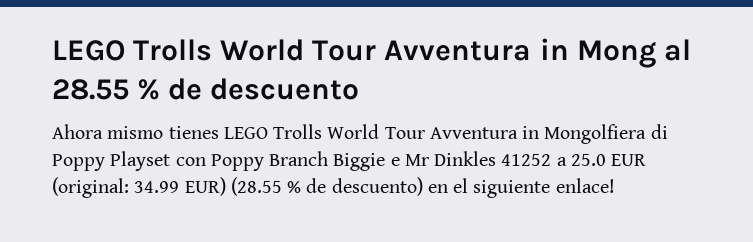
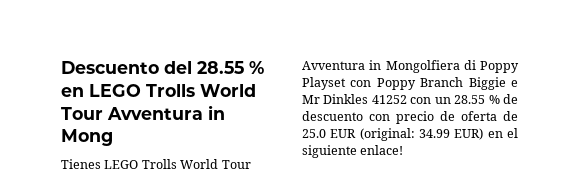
(52, 50) none -> [61,61,264,74] [61,87,84,97] Descuento del 28.55 % en
[663,39,691,61] [52,78,360,100] [52,124,219,139] al 28.55 % de descuento // Ahora mismo tienes -> [61,159,101,169] // Tienes
[556,157,567,166] a -> [410,94,518,104] [302,111,518,124] con un 28.55 % de descuento con precio de oferta de
[230,177,423,196] (28.55 % de descuento) -> (484, 134) none

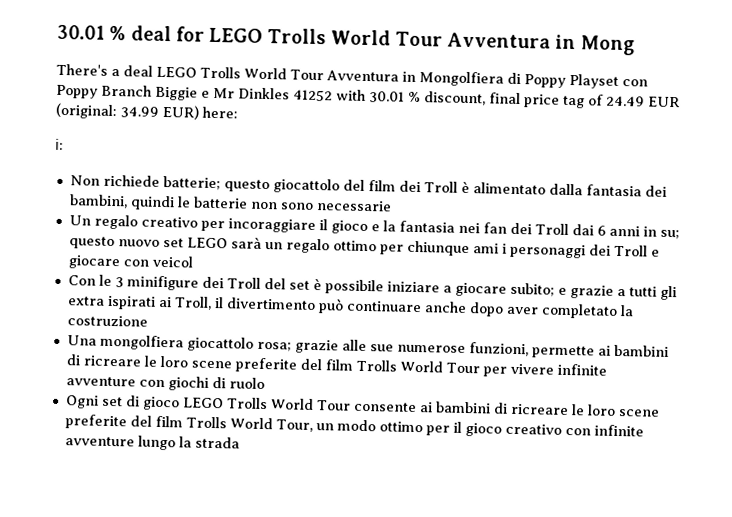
[61,61,264,74] [61,87,84,97] Descuento del 28.55 % en -> [57,24,205,42] 30.01 % deal for
[61,159,101,169] Tienes -> [56,63,153,77] There's a deal
[410,94,518,104] [302,111,518,124] [302,128,518,141] [302,145,404,158] con un 28.55 % de descuento con precio de oferta de 25.0 EUR (original: 34.99 EUR) en el siguiente enlace! -> [336,89,680,109] [55,102,238,120] [55,138,64,151] [69,174,667,197] [68,194,392,212] [68,214,680,240] [68,236,660,259] [67,255,194,270] [67,274,677,301] [67,295,634,319] [66,315,148,327] [66,334,669,359] [65,354,607,377] [65,376,265,391] [64,395,660,417] [64,414,644,437] [64,435,240,451] with 30.01 % discount, final price tag of 24.49 EUR (original: 34.99 EUR) here: // ℹ: // Non richiede batterie; questo giocattolo del film dei Troll è alimentato dalla fantasia dei bambini, quindi le batterie non sono necessarie // Un regalo creativo per incoraggiare il gioco e la fantasia nei fan dei Troll dai 6 anni in su; questo nuovo set LEGO sarà un regalo ottimo per chiunque ami i personaggi dei Troll e giocare con veicol // Con le 3 minifigure dei Troll del set è possibile iniziare a giocare subito; e grazie a tutti gli extra ispirati ai Troll, il divertimento può continuare anche dopo aver completato la costruzione // Una mongolfiera giocattolo rosa; grazie alle sue numerose funzioni, permette ai bambini di ricreare le loro scene preferite del film Trolls World Tour per vivere infinite avventure con giochi di ruolo // Ogni set di gioco LEGO Trolls World Tour consente ai bambini di ricreare le loro scene preferite del film Trolls World Tour, un modo ottimo per il gioco creativo con infinite avventure lungo la strada

